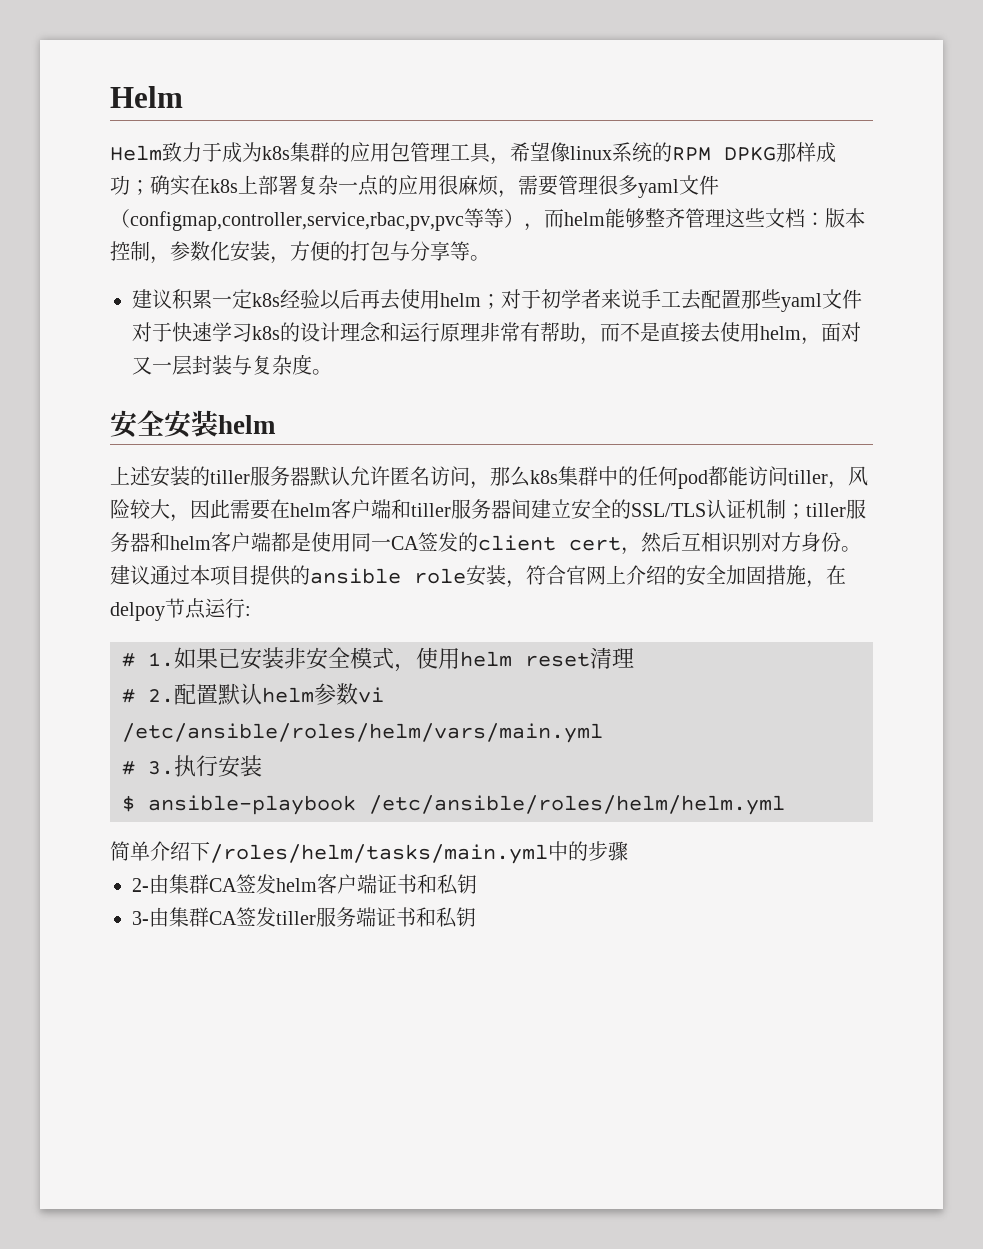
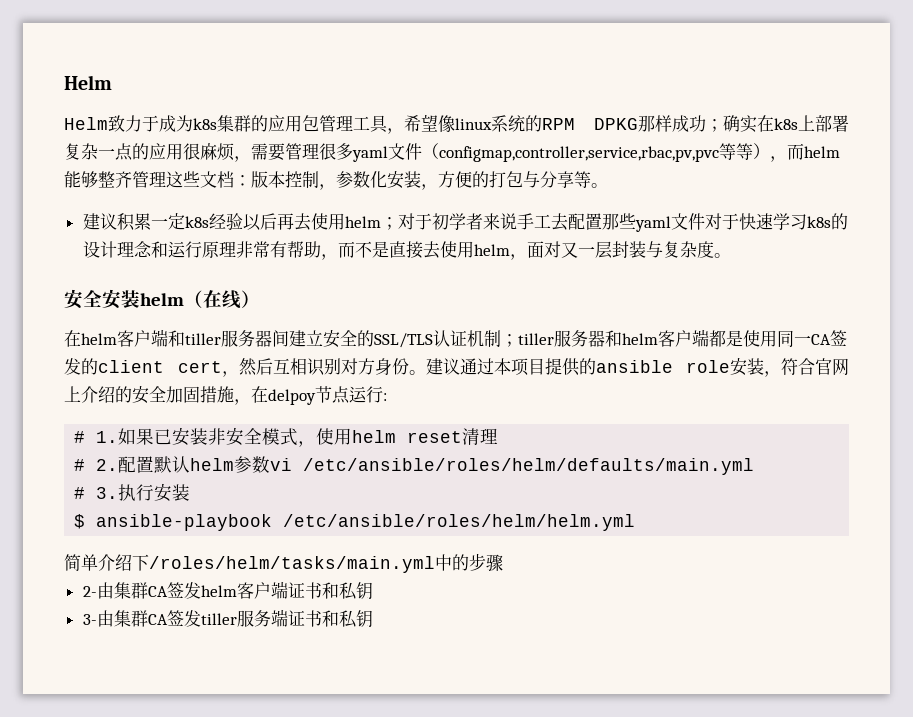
[110,466,868,489] [110,499,270,522] // 上述安装的tiller服务器默认允许匿名访问，那么k8s集群中的任何pod都能访问tiller，风险较大，因此需要 -> [184,290,260,309] （在线） //
[122,723,603,743] /etc/ansible/roles/helm/vars/main.yml -> [303,458,755,475] /etc/ansible/roles/helm/defaults/main.yml

